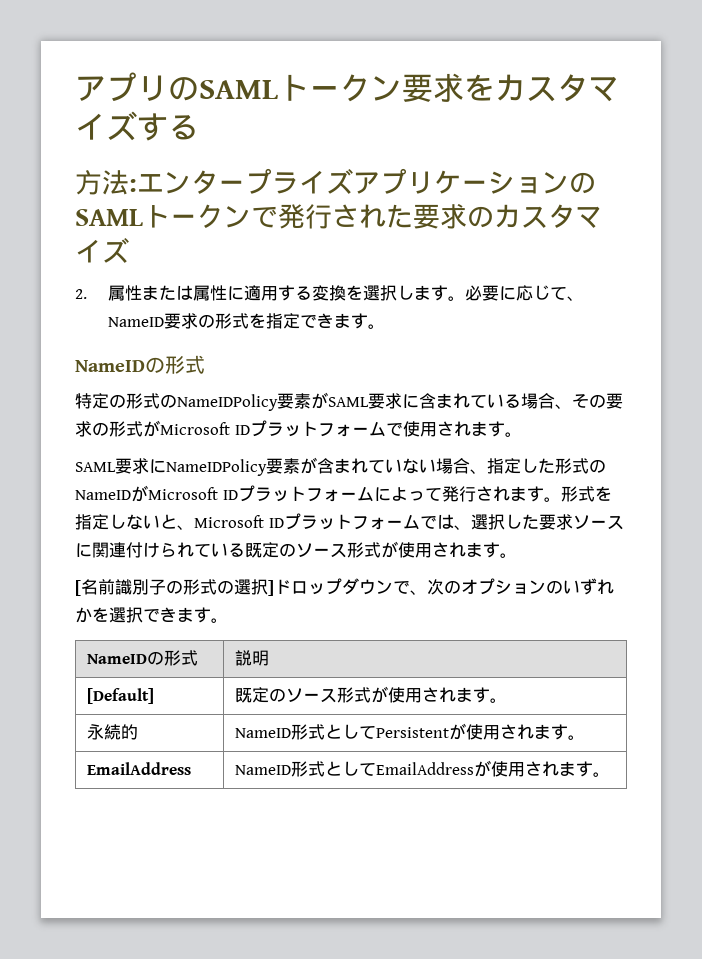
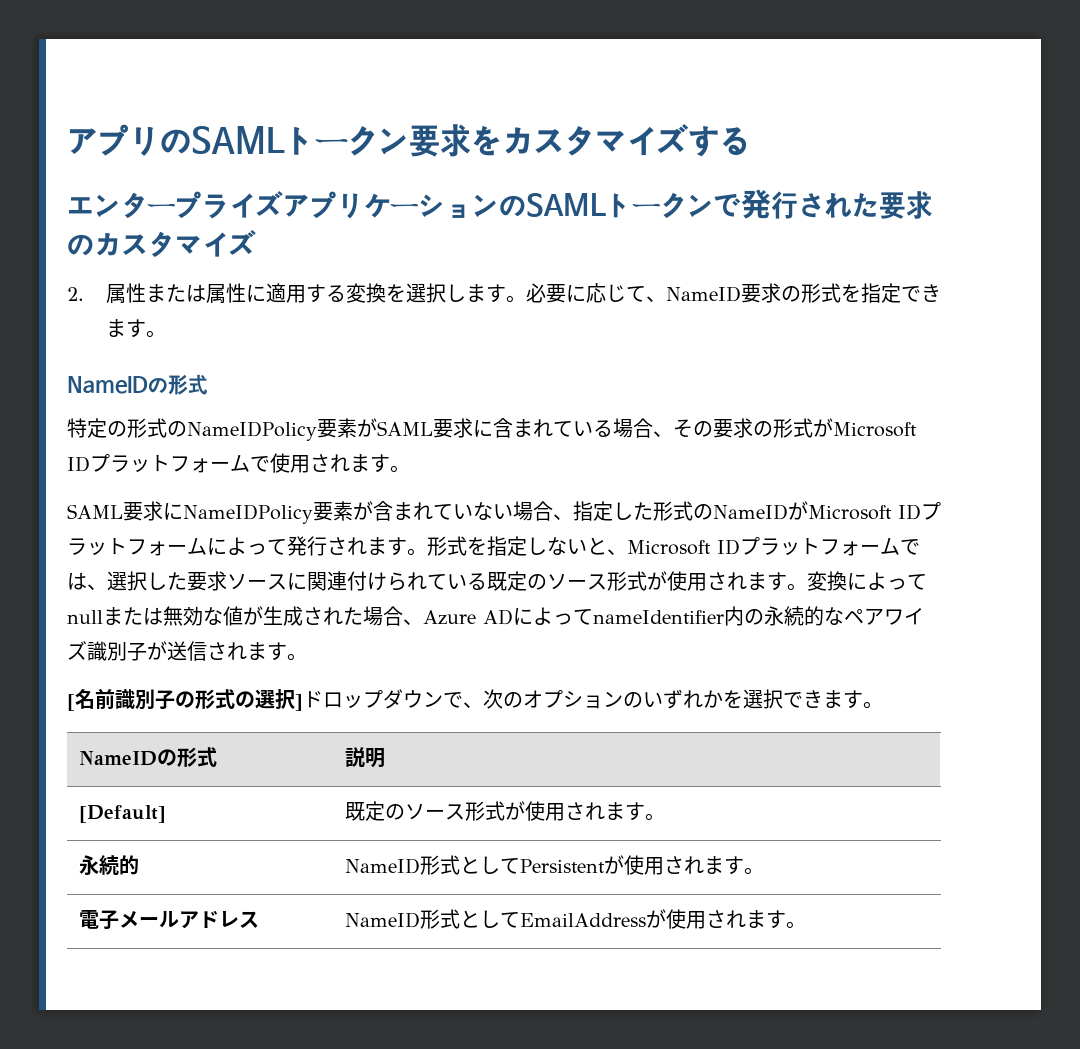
[75,170,137,195] 方法: -> (750, 141) none
(517, 555) none -> [807,571,927,591] [67,606,924,626] [67,641,307,661] 変換によってnullまたは無効な値が生成された場合、Azure ADによってnameIdentifier内の永続的なペアワイズ識別子が送信されます。
[87,762,192,775] EmailAddress -> [78,910,259,930] 電子メールアドレス

